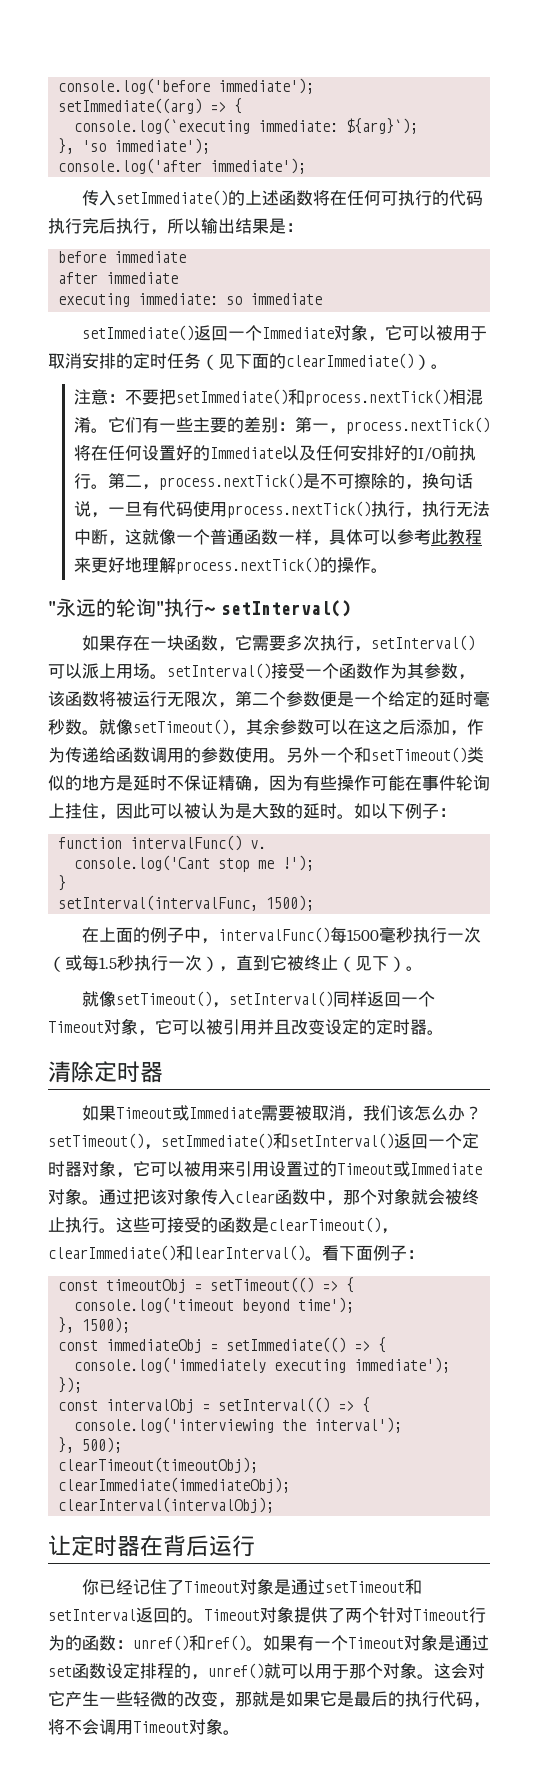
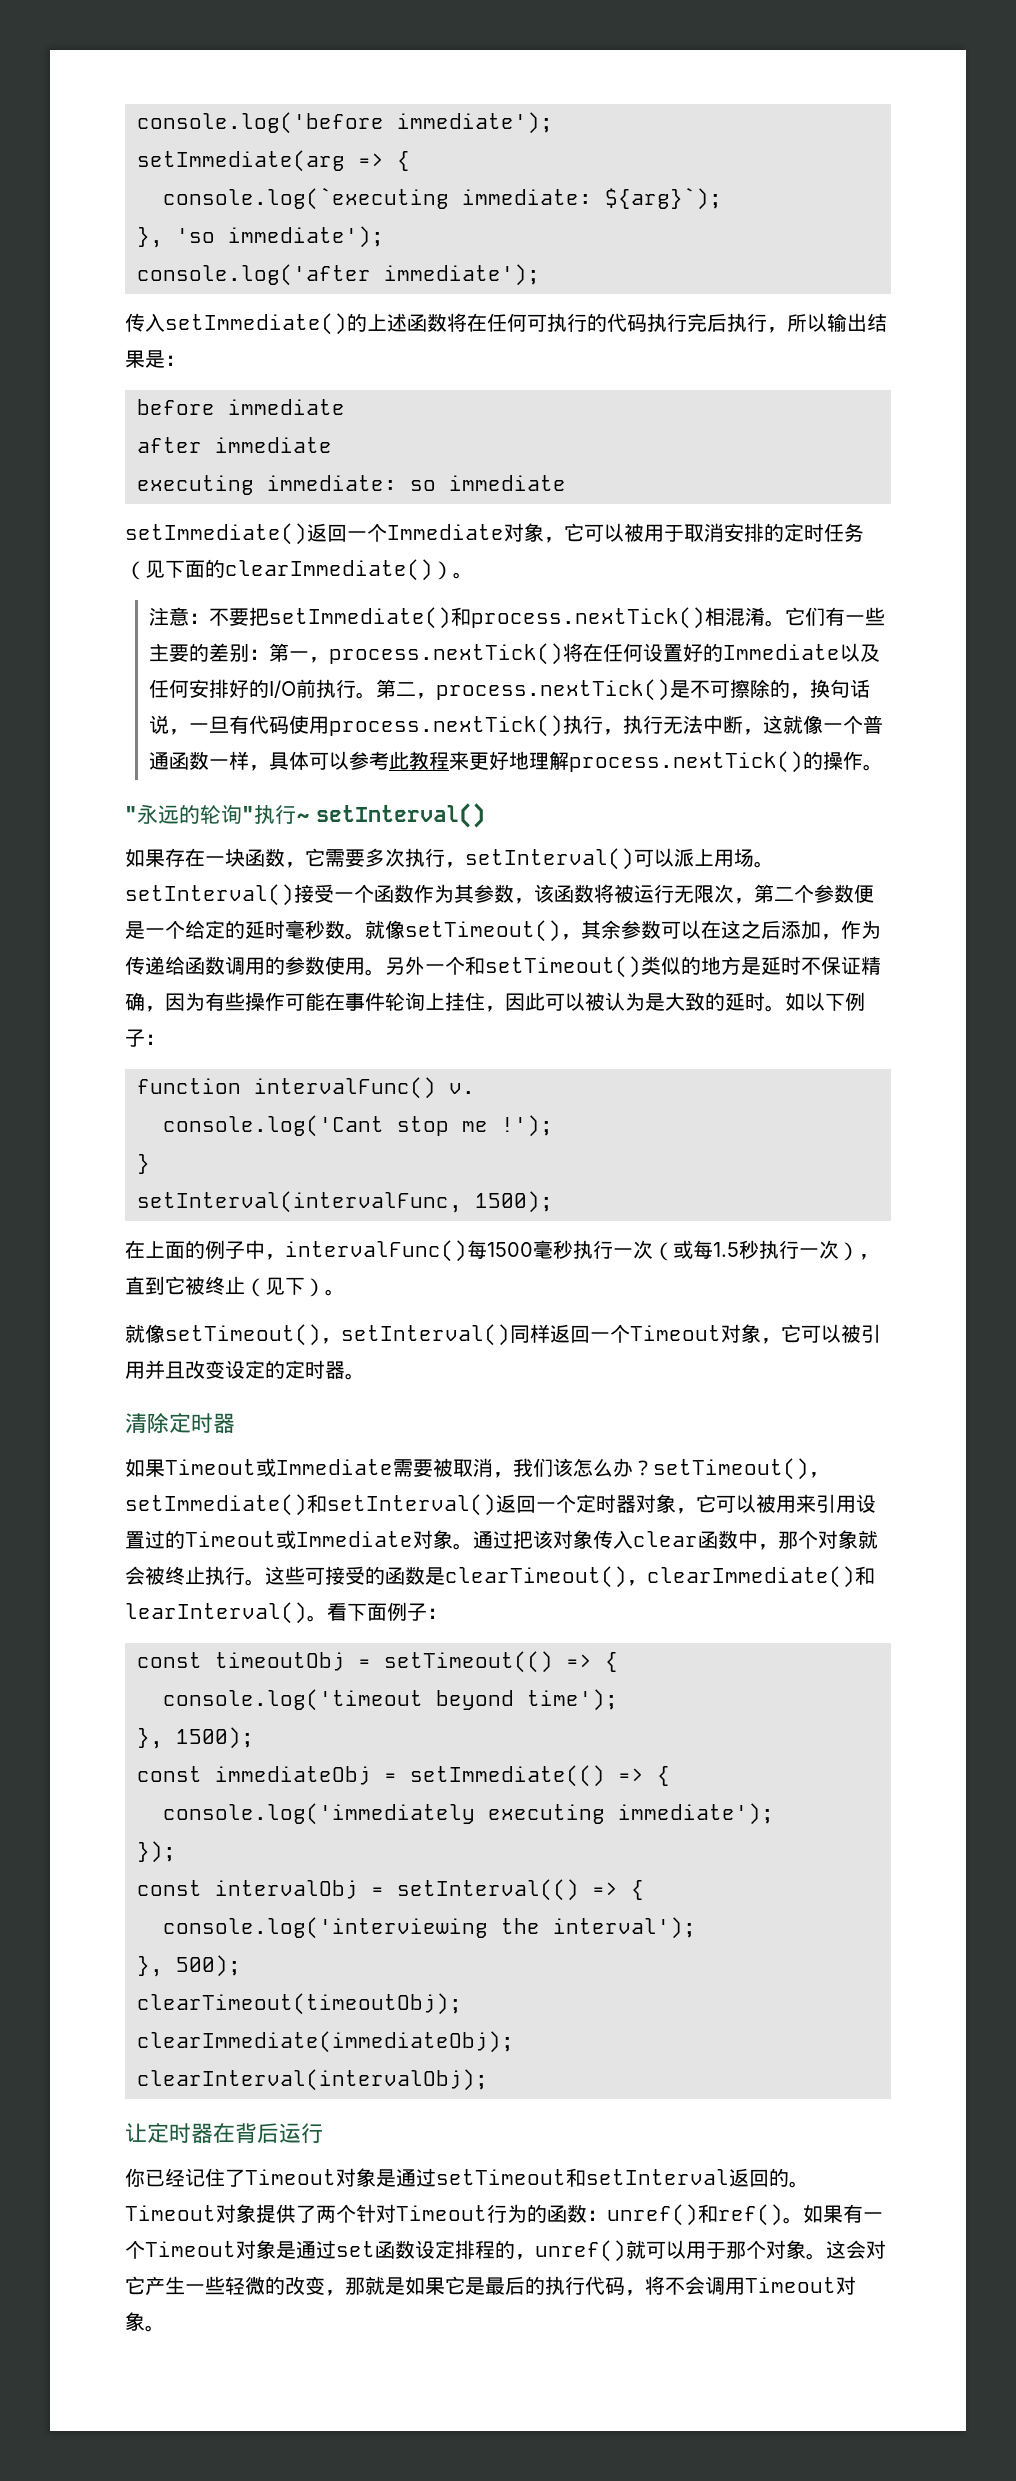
[58,98,203,114] setImmediate((arg) -> [137,150,345,172] setImmediate(arg

